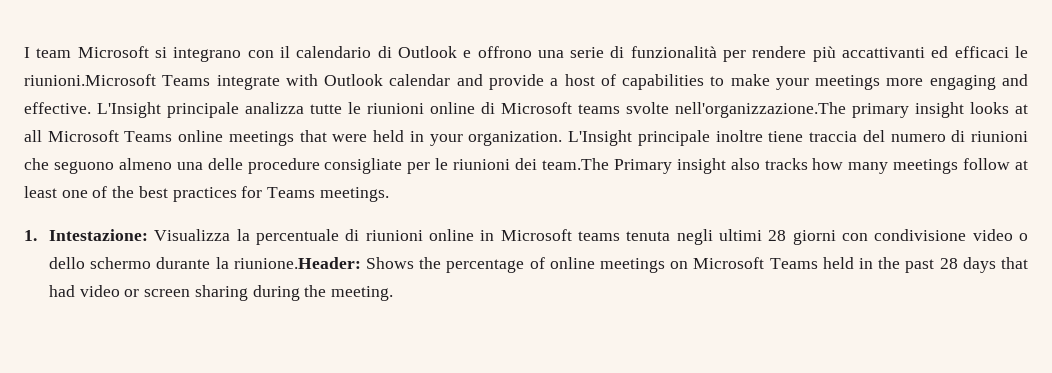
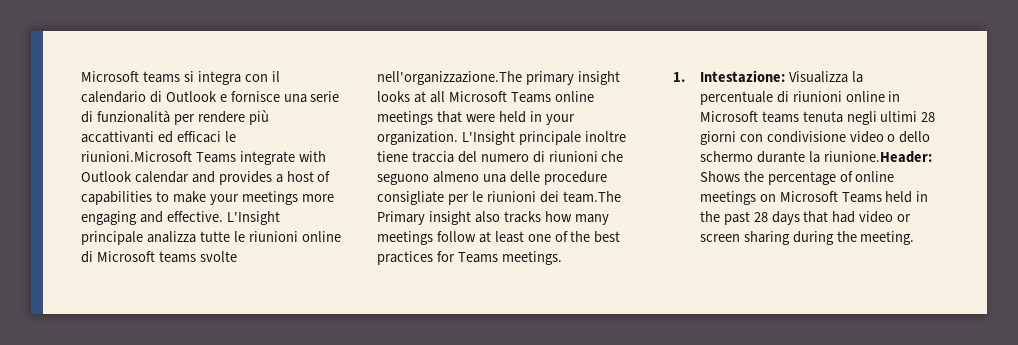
[24,46,242,62] I team Microsoft si integrano -> [81,71,241,85] Microsoft teams si integra
[477,46,532,58] offrono -> [230,91,280,102] fornisce
[488,74,544,90] provide -> [218,171,272,185] provides

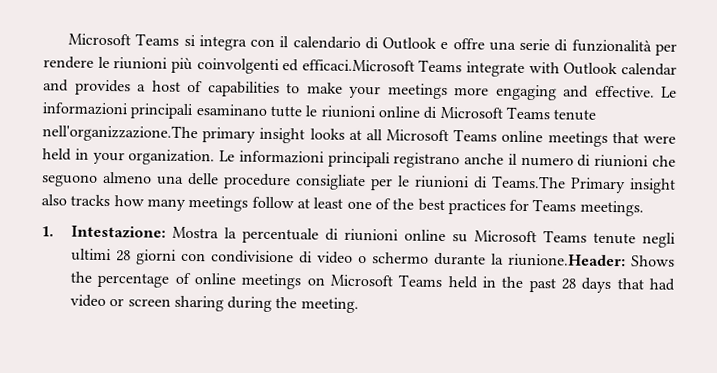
[81,71,180,83] Microsoft teams -> [67,33,180,46] Microsoft Teams
[230,91,280,102] fornisce -> [452,38,485,50] offre
[248,110,269,125] [81,131,236,143] [81,151,192,162] più accattivanti ed efficaci le riunioni.Microsoft -> [97,56,415,75] le riunioni più coinvolgenti ed efficaci.Microsoft
[226,211,280,225] [81,231,196,245] L'Insight principale analizza -> [661,86,677,98] [42,102,267,120] Le informazioni principali esaminano
[158,251,237,263] teams svolte -> [505,106,597,121] Teams tenute
[461,131,626,145] [377,151,477,163] L'Insight principale inoltre tiene traccia del -> [219,150,518,169] Le informazioni principali registrano anche il
[539,191,621,203] dei team.The -> [473,175,566,189] di Teams.The
[788,71,848,83] Visualizza -> [171,226,219,239] Mostra
[888,91,901,102] [699,111,843,123] in Microsoft teams tenuta -> [451,230,636,245] su Microsoft Teams tenute
(846, 137) none -> [298,251,313,264] di
[899,131,931,143] dello -> (367, 259) none

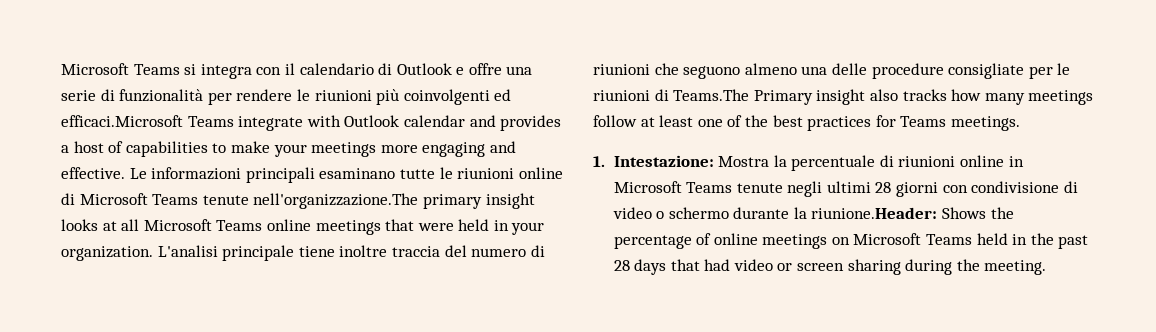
[219,150,518,169] Le informazioni principali registrano anche il -> [157,245,467,261] L'analisi principale tiene inoltre traccia del
[451,234,468,243] su -> [1008,156,1024,167] in

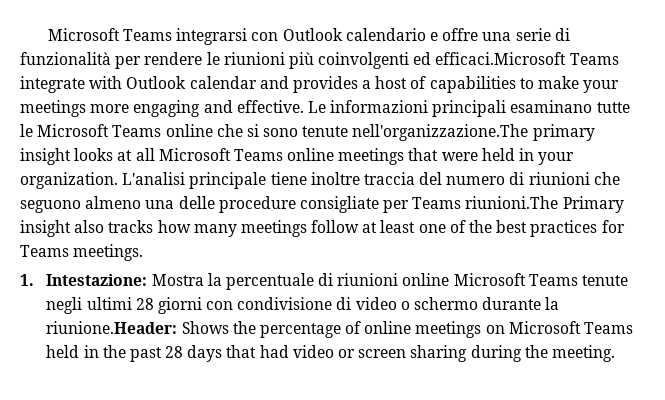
[61,63,452,79] Microsoft Teams si integra con il calendario di Outlook -> [47,28,426,45] Microsoft Teams integrarsi con Outlook calendario
[457,167,563,179] [61,193,199,205] riunioni online di Microsoft Teams -> [37,124,299,137] Microsoft Teams online che si sono
[1057,63,1071,75] [593,89,750,101] le riunioni di Teams.The -> [412,196,559,209] Teams riunioni.The
[1008,156,1024,167] in -> (450, 279) none

